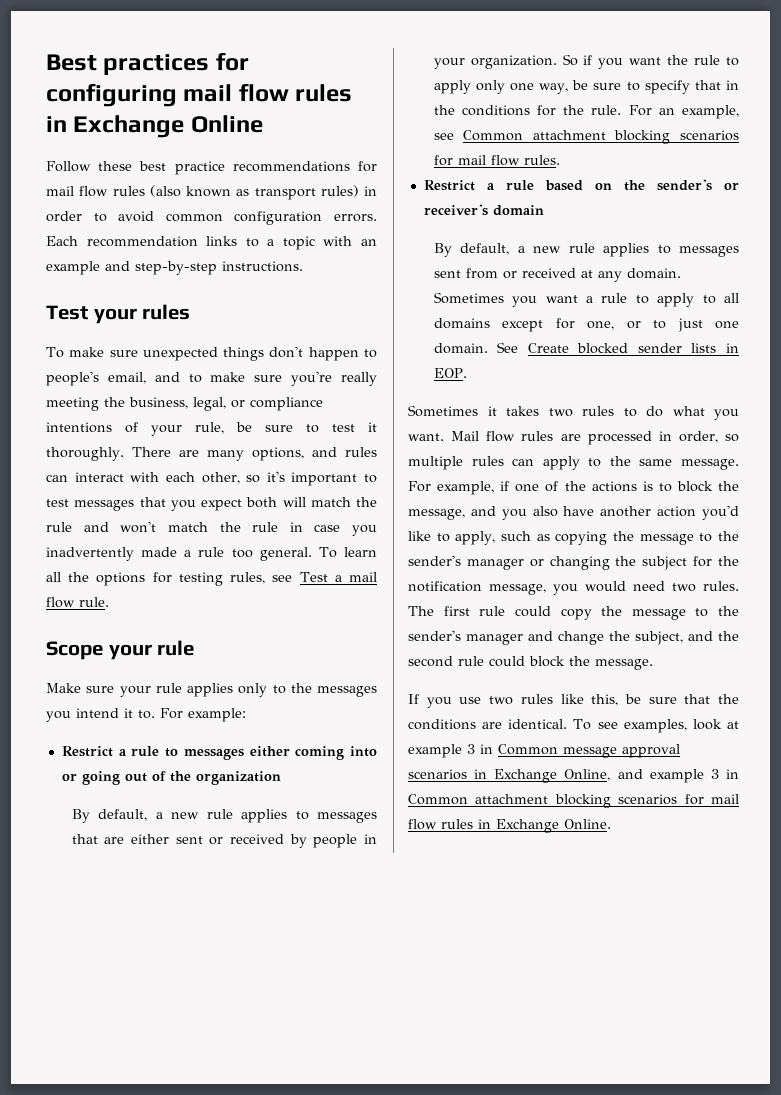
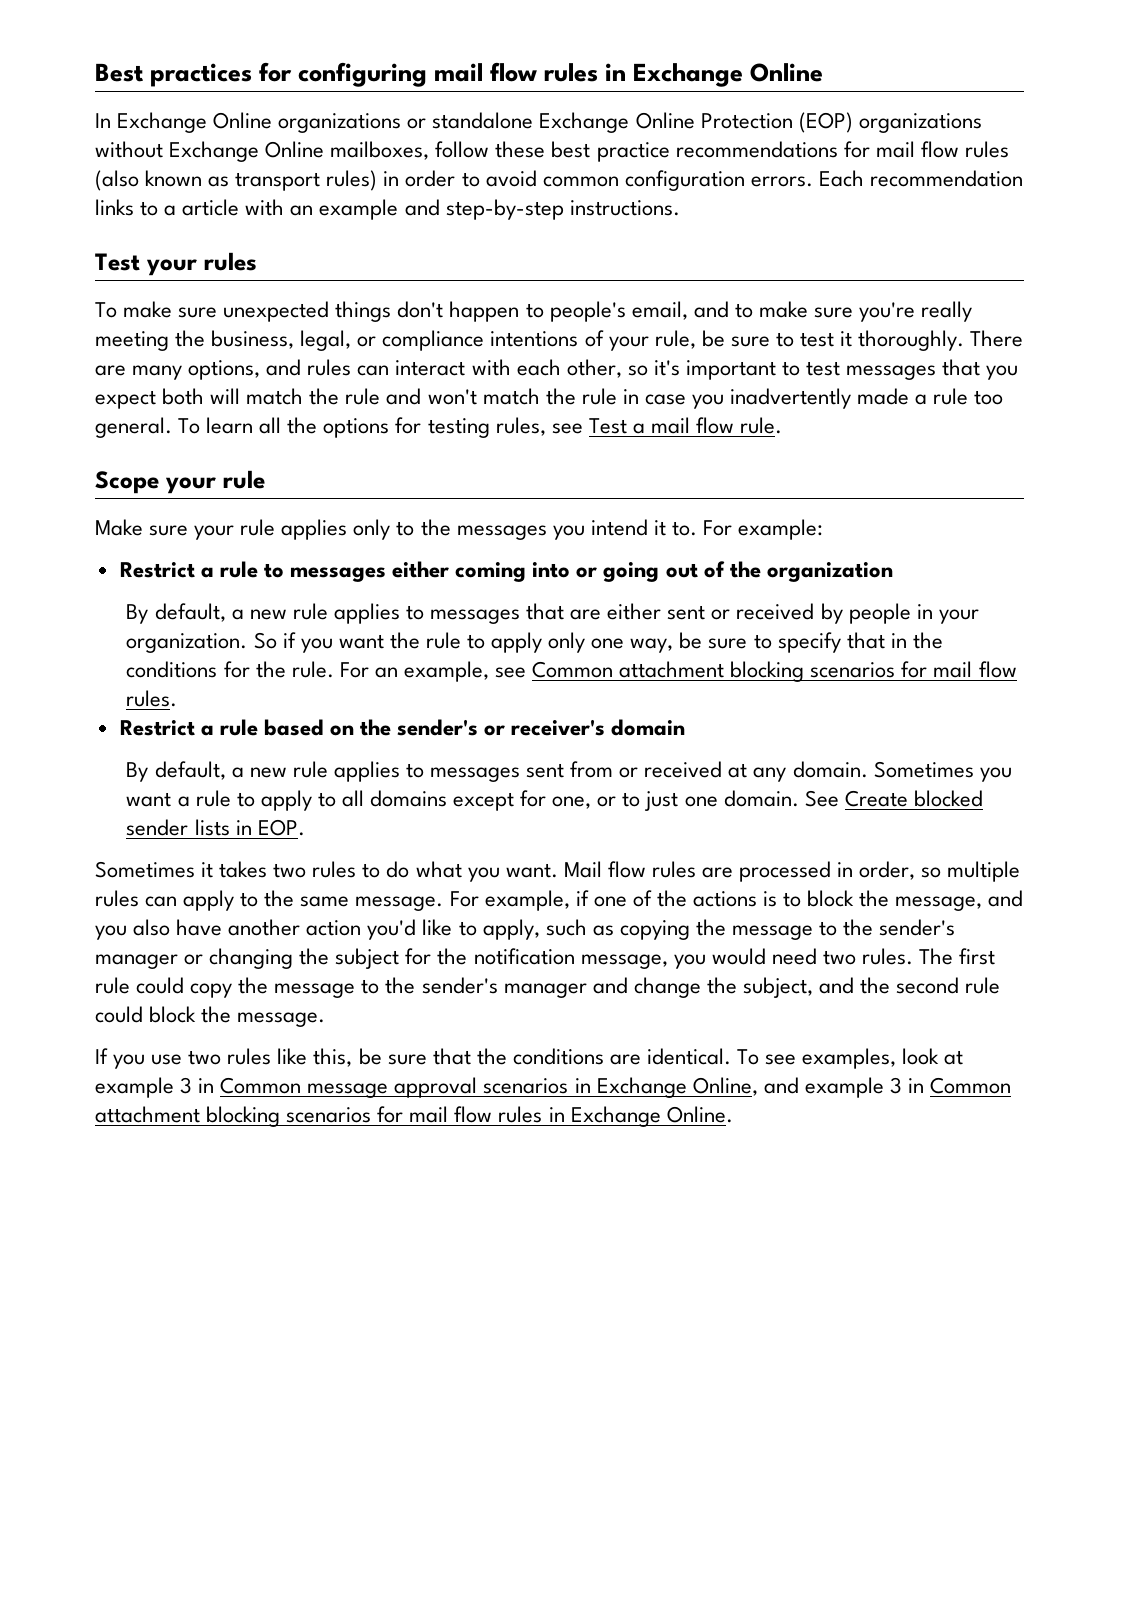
[46,161,91,172] Follow -> [95,112,982,133] [95,141,490,162] In Exchange Online organizations or standalone Exchange Online Protection (EOP) organizations without Exchange Online mailboxes, follow
[282,236,315,250] topic -> [182,199,240,216] article

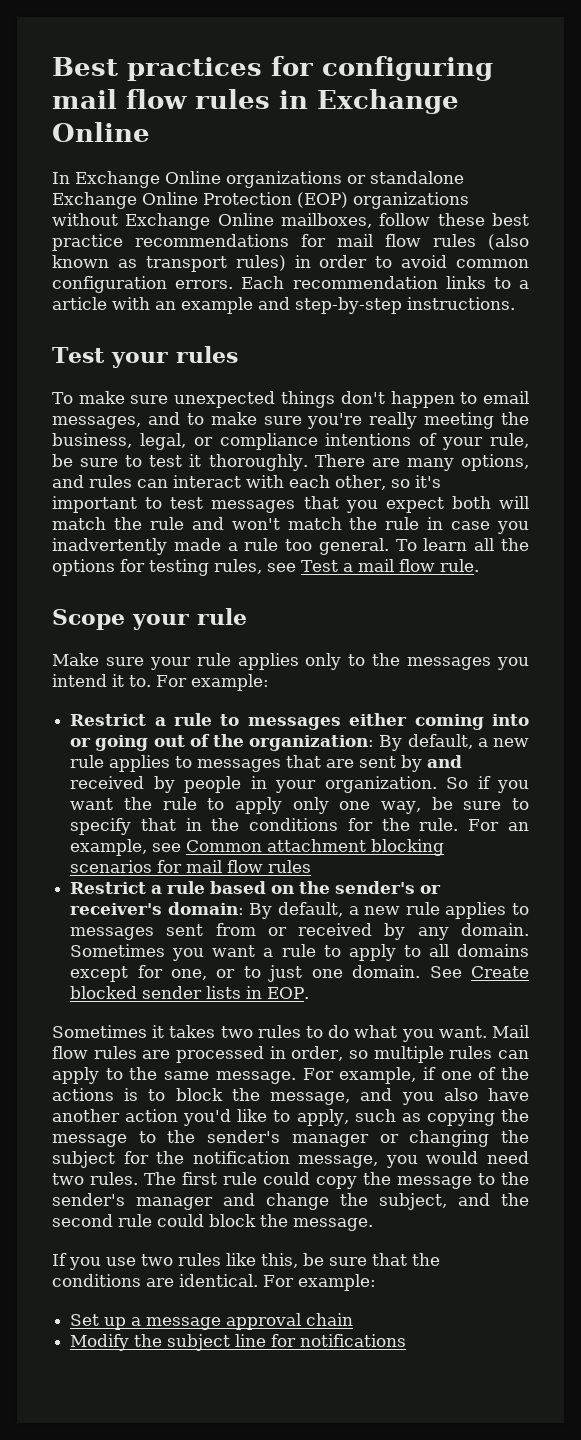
[549,301,688,322] people's email, -> [483,391,529,404] [52,416,141,429] email messages,
[766,562,893,582] organization // -> [249,735,375,751] organization:
[607,603,731,620] either sent or -> [359,755,463,772] sent by and
[126,690,178,707] rules. -> [268,860,312,873] rules
[611,719,686,736] domain // -> [167,902,244,915] domain:
[728,763,748,778] at -> [384,923,406,940] by
[737,1048,964,1069] [95,1077,1012,1098] [95,1106,733,1127] To see examples, look at example 3 in Common message approval scenarios in Exchange Online, and example 3 in Common attachment blocking scenarios for mail flow rules in Exchange Online. -> [263,1274,376,1291] [70,1313,354,1330] [70,1334,407,1351] For example: // Set up a message approval chain // Modify the subject line for notifications

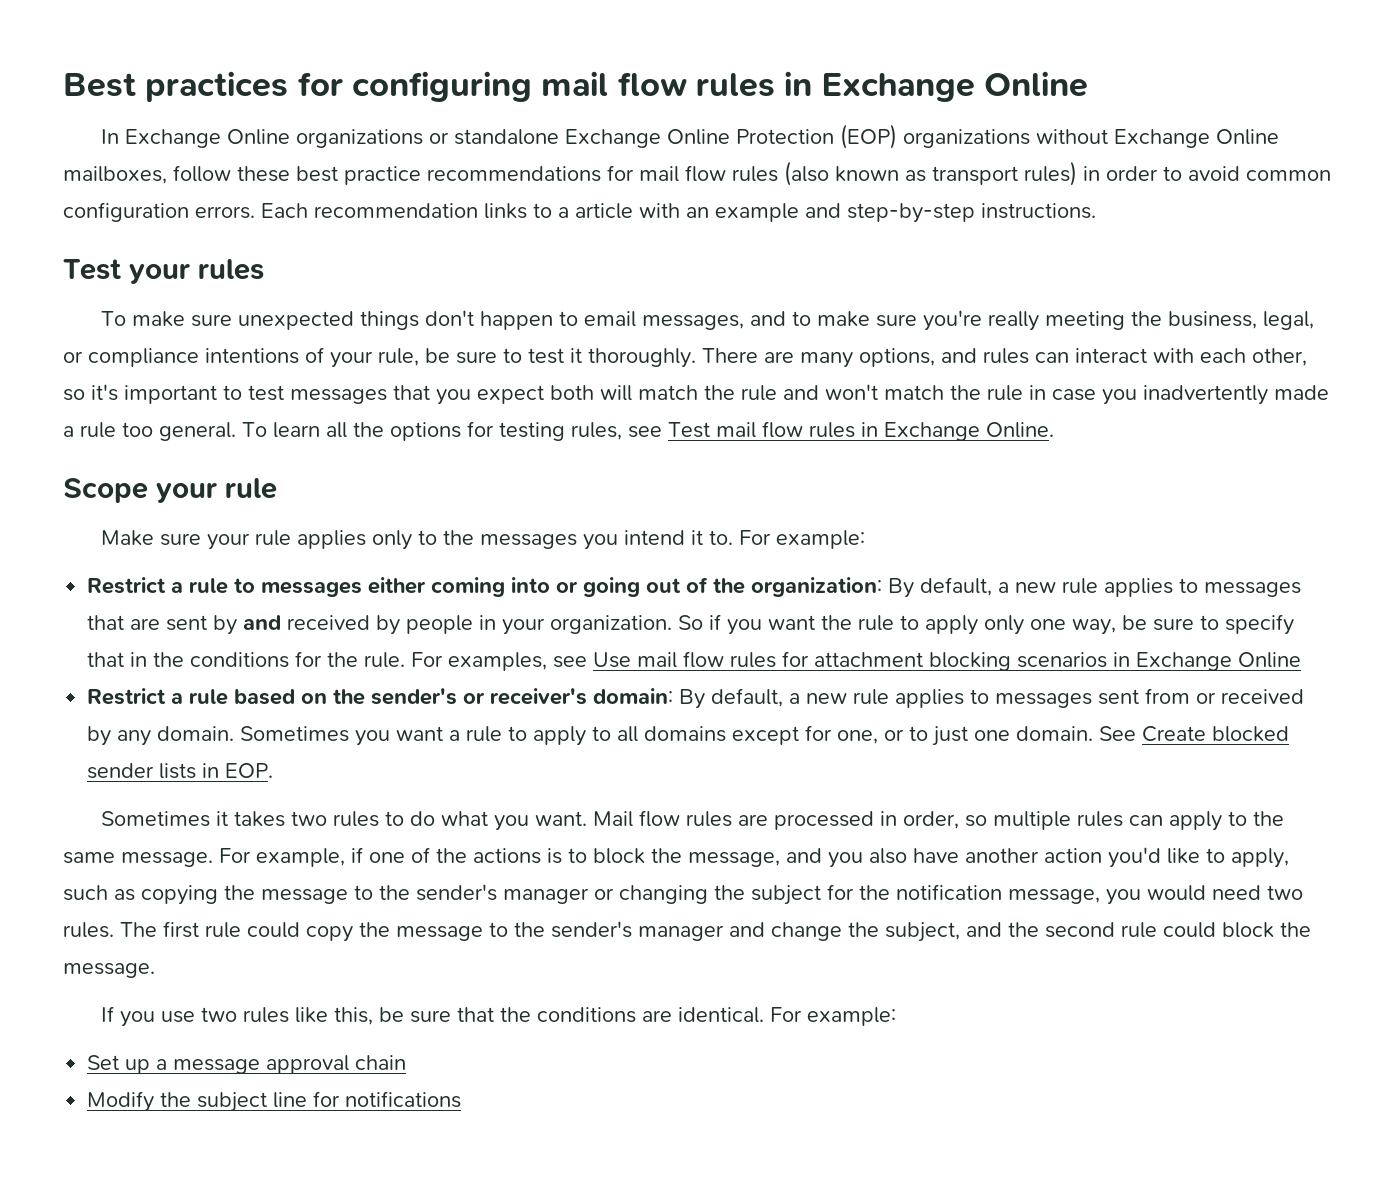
[342,559,479,572] a mail flow rule. -> [716,421,1054,441] mail flow rules in Exchange Online.
[507,822,529,831] [70,839,445,856] [70,860,312,873] an example, see Common attachment blocking scenarios for mail flow rules -> [448,651,1302,671] examples, see Use mail flow rules for attachment blocking scenarios in Exchange Online

